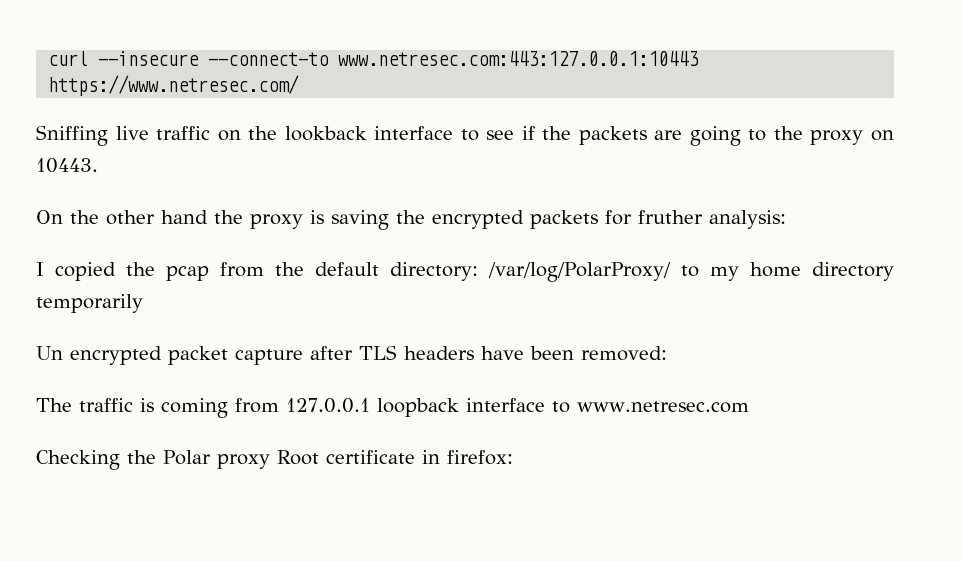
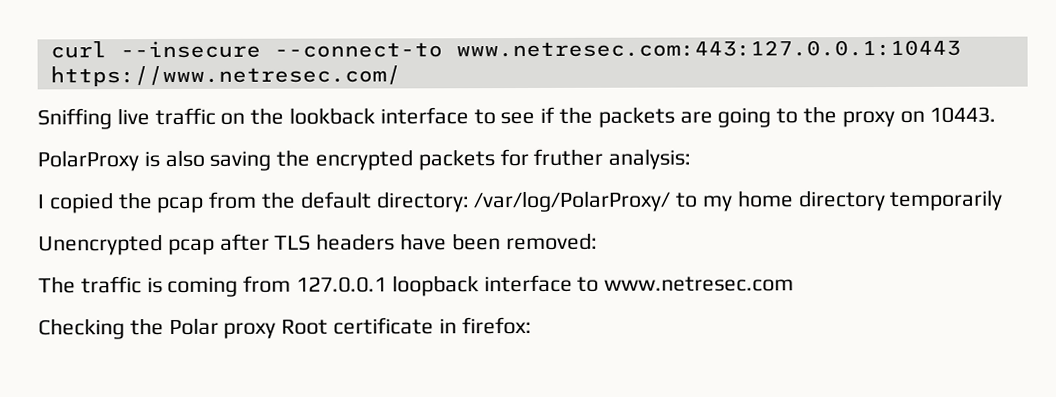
[36,210,324,229] On the other hand the proxy is -> [37,149,205,172] PolarProxy is also
[36,346,303,365] Un encrypted packet capture -> [38,234,215,256] Unencrypted pcap

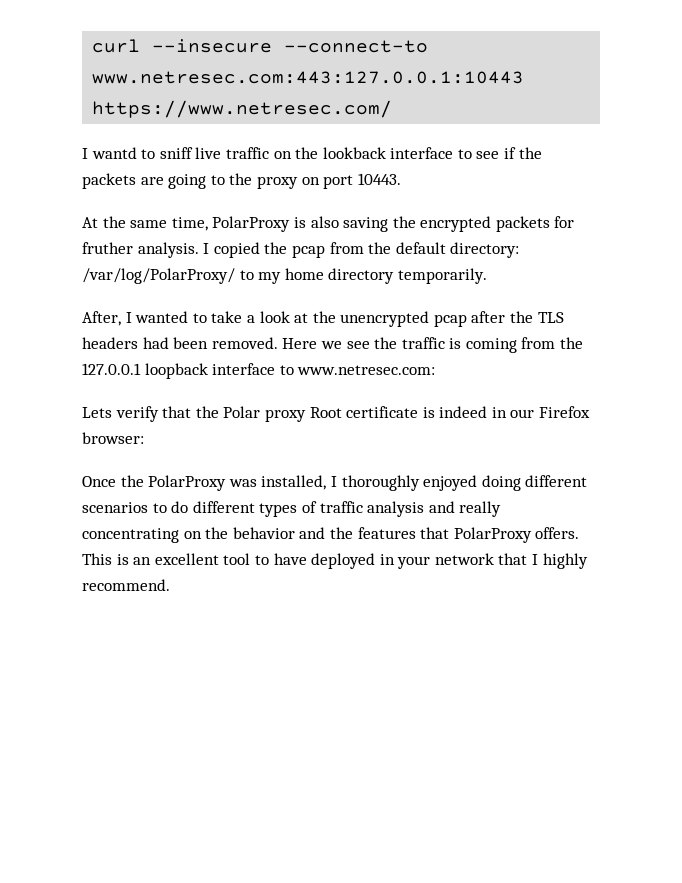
[37,108,112,130] Sniffing -> [82,147,193,159] I wantd to sniff
(925, 116) none -> [323,175,354,189] port
(997, 114) none -> [82,216,208,231] At the same time,
[608,148,692,170] analysis: // -> [137,242,199,258] analysis.
[889,189,1004,211] [38,234,163,256] temporarily // Unencrypted -> [397,268,487,284] [82,311,430,327] temporarily. // After, I wanted to take a look at the unencrypted
(270, 242) none -> [510,311,534,323] the
[400,232,598,251] [38,276,76,294] have been removed: // The -> [142,337,398,349] had been removed. Here we see the
(292, 284) none -> [560,337,584,349] the
[604,276,795,292] [38,318,125,340] www.netresec.com // Checking -> [297,365,436,375] [82,406,192,422] www.netresec.com: // Lets verify that
[438,316,532,335] in firefox: -> [422,406,591,418] [82,432,144,444] [82,475,588,491] [82,501,502,517] [82,527,580,543] [82,553,588,569] [82,579,170,591] is indeed in our Firefox browser: // Once the PolarProxy was installed, I thoroughly enjoyed doing different scenarios to do different types of traffic analysis and really concentrating on the behavior and the features that PolarProxy offers. This is an excellent tool to have deployed in your network that I highly recommend.

